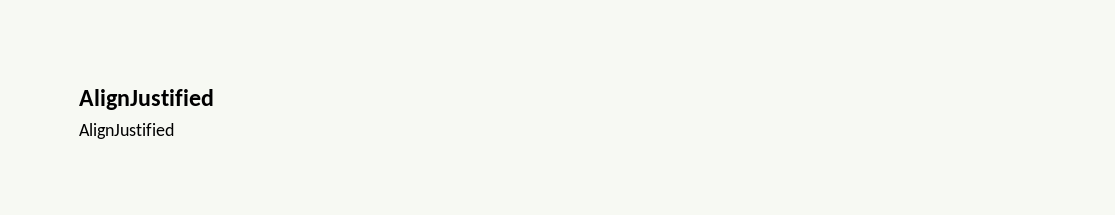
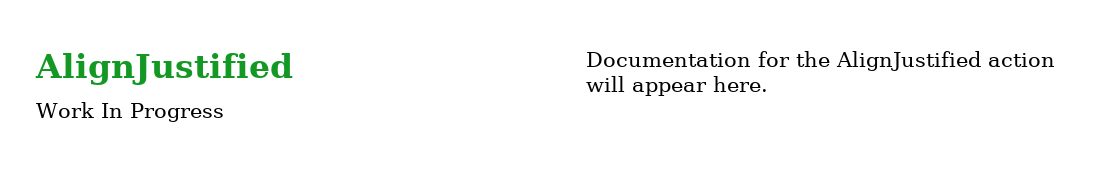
[79,123,174,139] AlignJustified -> [36,102,224,122] [586,51,1055,71] [586,76,768,96] Work In Progress // Documentation for the AlignJustified action will appear here.

